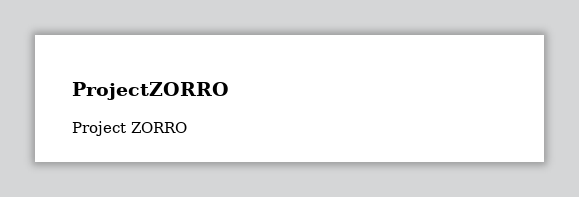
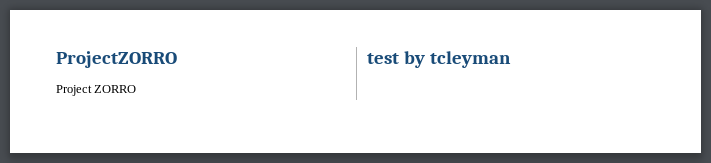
(187, 127) none -> [367,51,511,68] // test by tcleyman

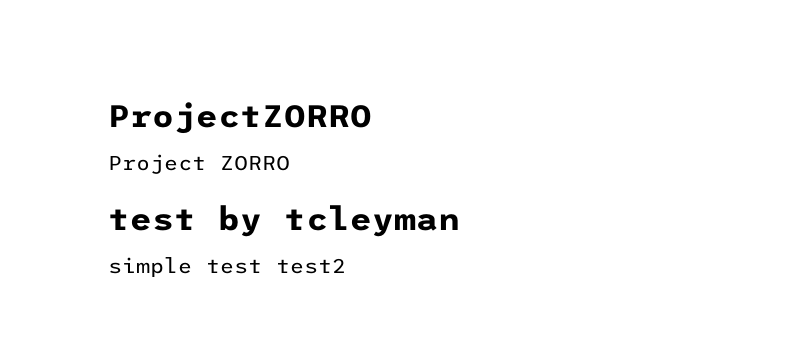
(511, 59) none -> [108,257,346,277] // simple test test2

